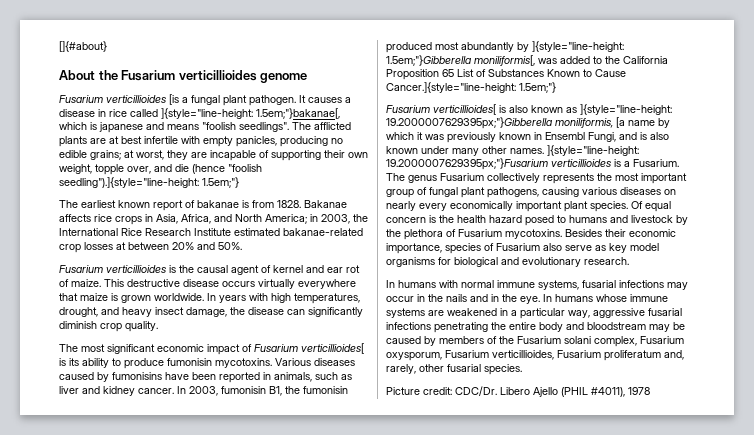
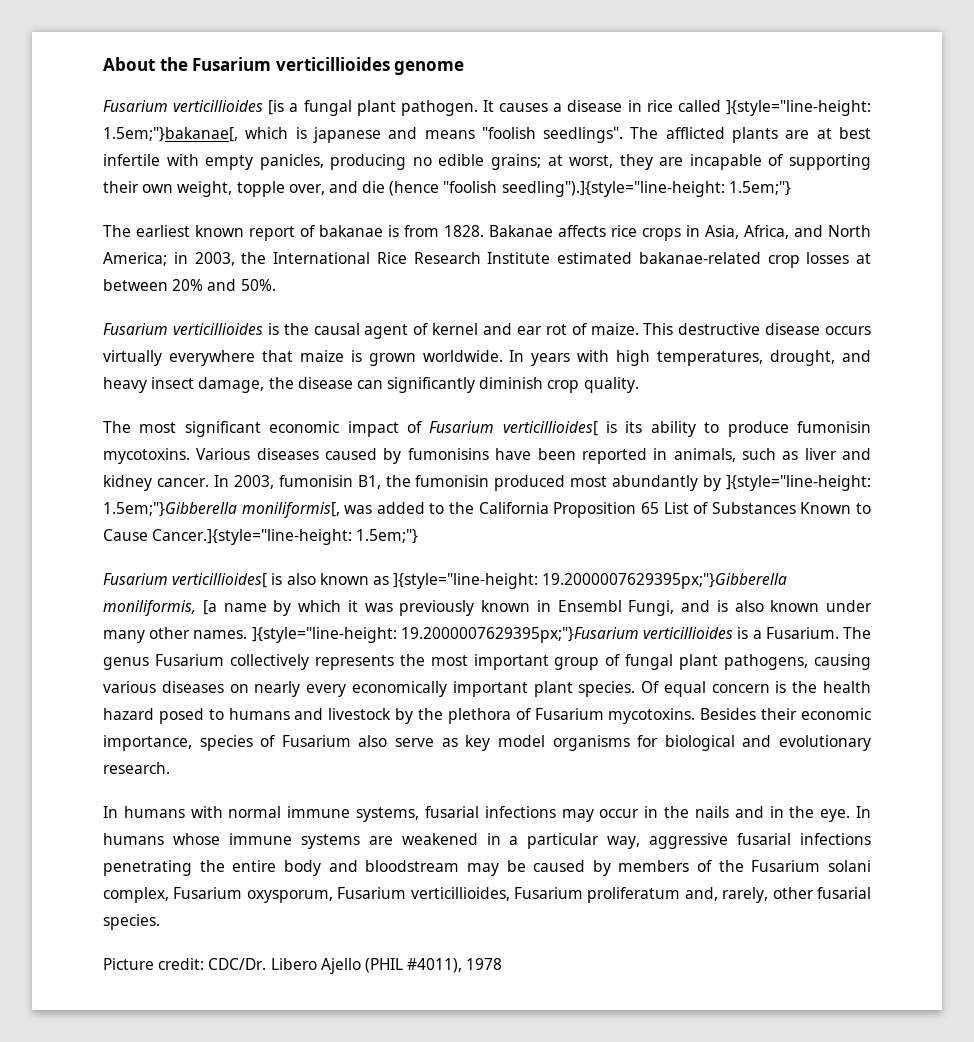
[59,41,107,52] []{#about} // -> (103, 64) none

